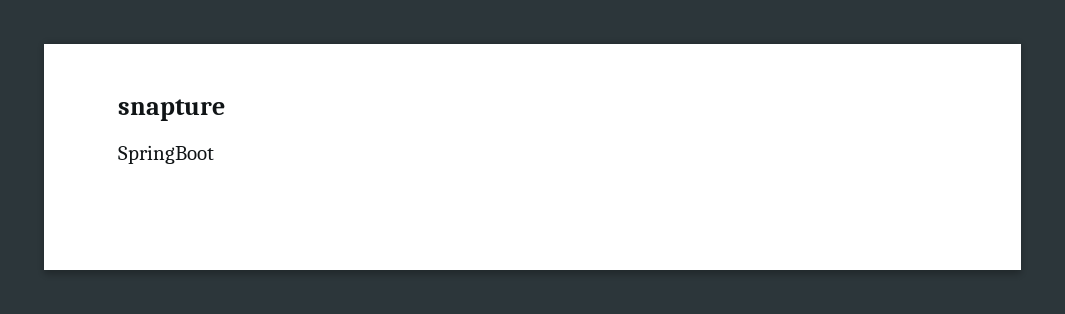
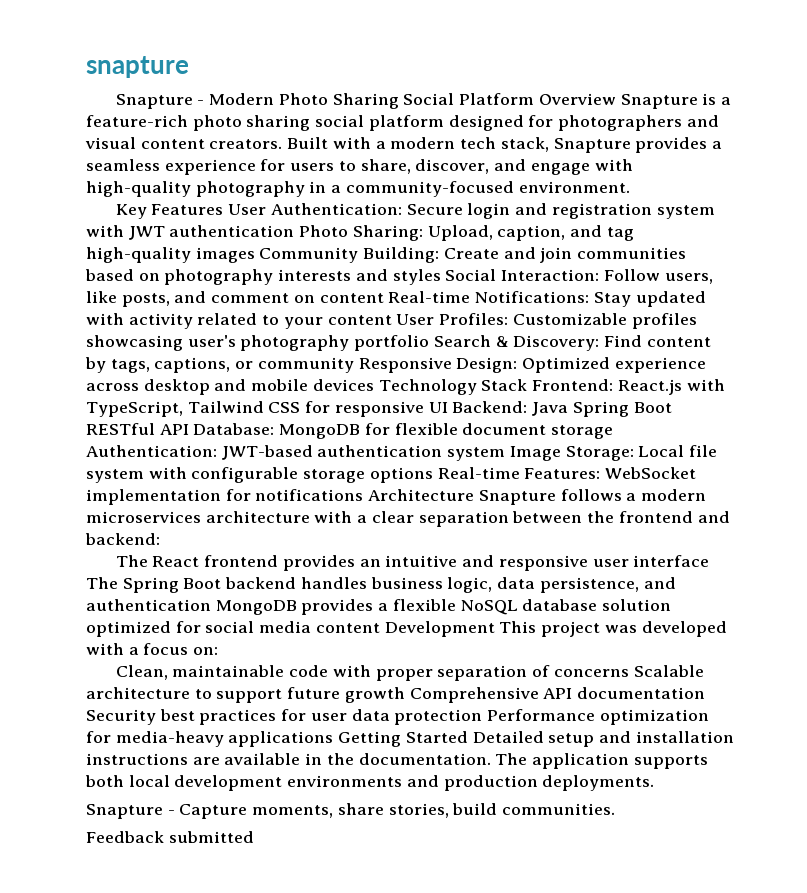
[118,145,214,164] SpringBoot -> [115,93,731,109] [86,115,719,131] [85,137,722,153] [86,159,633,175] [86,181,630,197] [115,203,715,219] [86,225,634,241] [86,247,687,263] [85,269,713,285] [86,291,706,307] [86,313,697,329] [86,335,711,351] [85,357,706,373] [86,379,725,395] [86,401,672,417] [86,423,614,439] [86,445,718,461] [86,467,697,483] [86,489,707,505] [86,511,730,527] [85,533,160,545] [115,555,710,571] [86,577,676,593] [86,599,672,615] [86,621,727,637] [86,643,219,655] [115,665,704,681] [86,687,706,703] [86,709,709,725] [86,731,734,747] [86,753,708,769] [85,775,655,791] [86,803,616,819] [86,831,254,843] Snapture - Modern Photo Sharing Social Platform Overview Snapture is a feature-rich photo sharing social platform designed for photographers and visual content creators. Built with a modern tech stack, Snapture provides a seamless experience for users to share, discover, and engage with high-quality photography in a community-focused environment. // Key Features User Authentication: Secure login and registration system with JWT authentication Photo Sharing: Upload, caption, and tag high-quality images Community Building: Create and join communities based on photography interests and styles Social Interaction: Follow users, like posts, and comment on content Real-time Notifications: Stay updated with activity related to your content User Profiles: Customizable profiles showcasing user's photography portfolio Search & Discovery: Find content by tags, captions, or community Responsive Design: Optimized experience across desktop and mobile devices Technology Stack Frontend: React.js with TypeScript, Tailwind CSS for responsive UI Backend: Java Spring Boot RESTful API Database: MongoDB for flexible document storage Authentication: JWT-based authentication system Image Storage: Local file system with configurable storage options Real-time Features: WebSocket implementation for notifications Architecture Snapture follows a modern microservices architecture with a clear separation between the frontend and backend: // The React frontend provides an intuitive and responsive user interface The Spring Boot backend handles business logic, data persistence, and authentication MongoDB provides a flexible NoSQL database solution optimized for social media content Development This project was developed with a focus on: // Clean, maintainable code with proper separation of concerns Scalable architecture to support future growth Comprehensive API documentation Security best practices for user data protection Performance optimization for media-heavy applications Getting Started Detailed setup and installation instructions are available in the documentation. The application supports both local development environments and production deployments. // Snapture - Capture moments, share stories, build communities. // Feedback submitted

